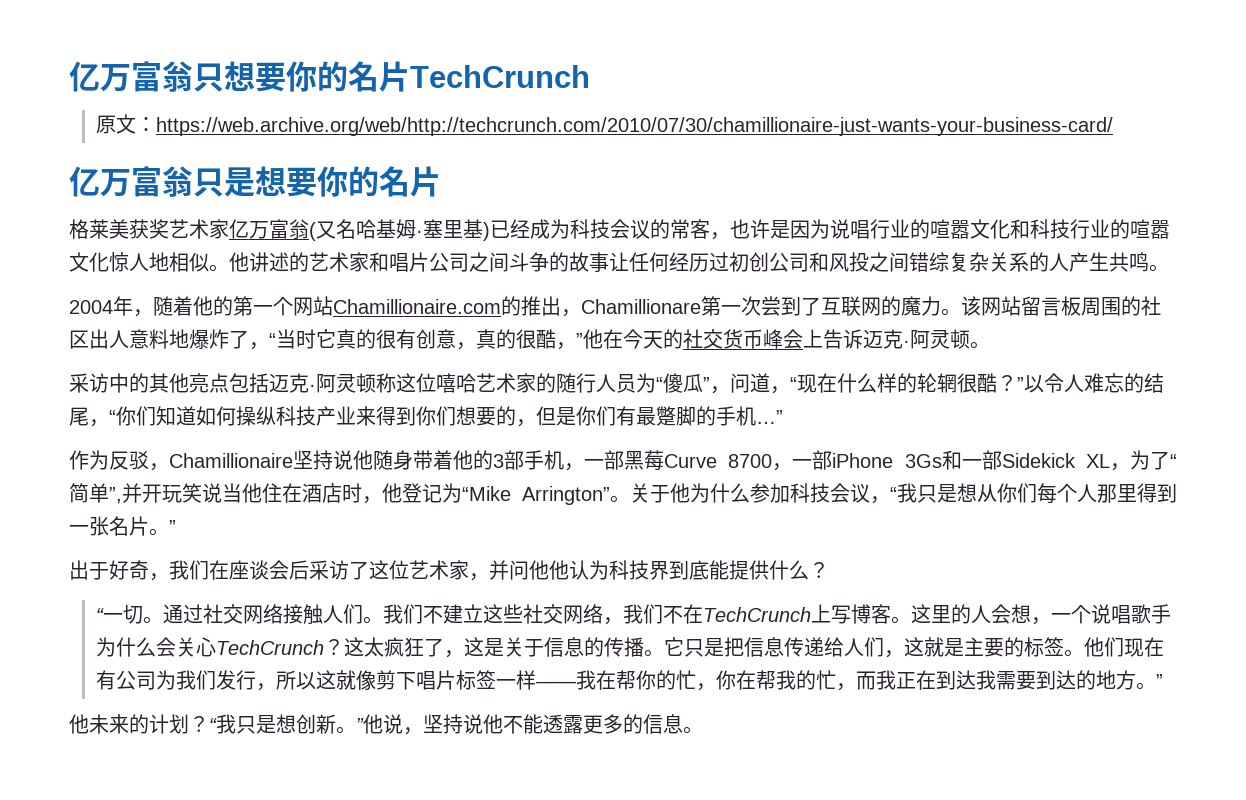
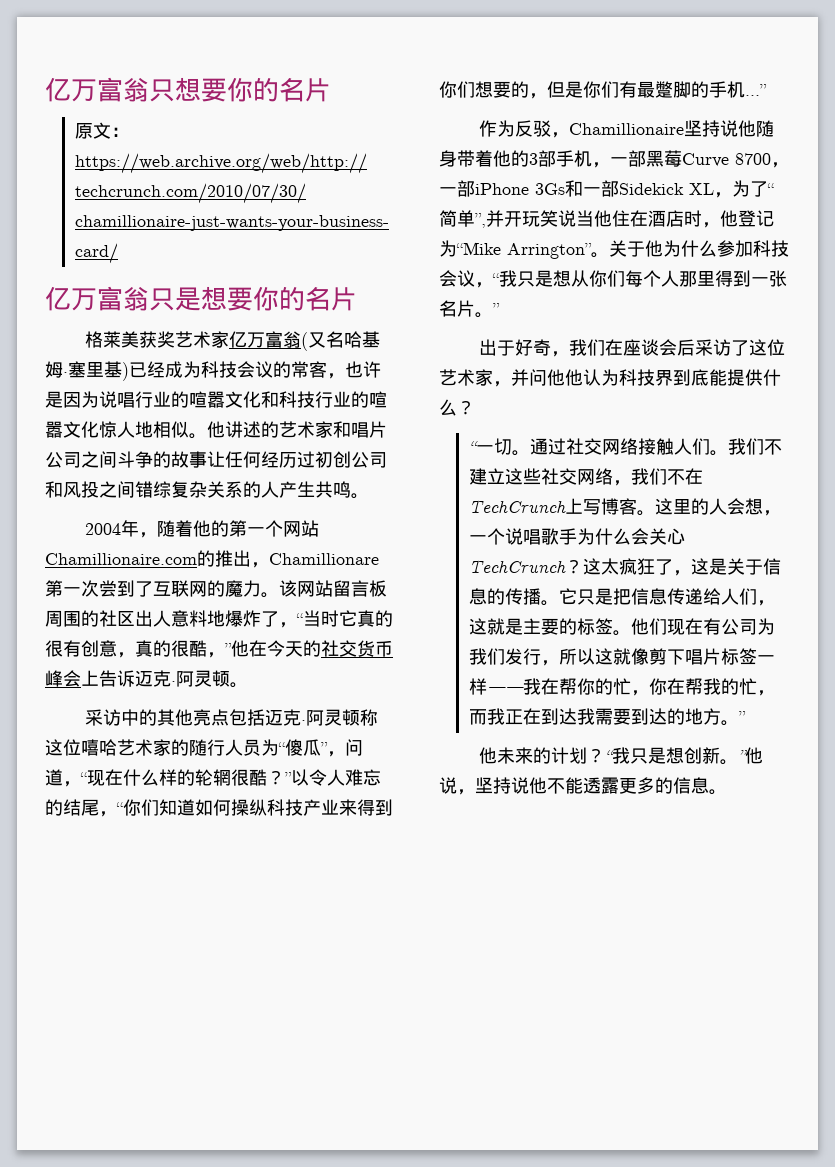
[410,65,590,88] TechCrunch -> (331, 90) none

